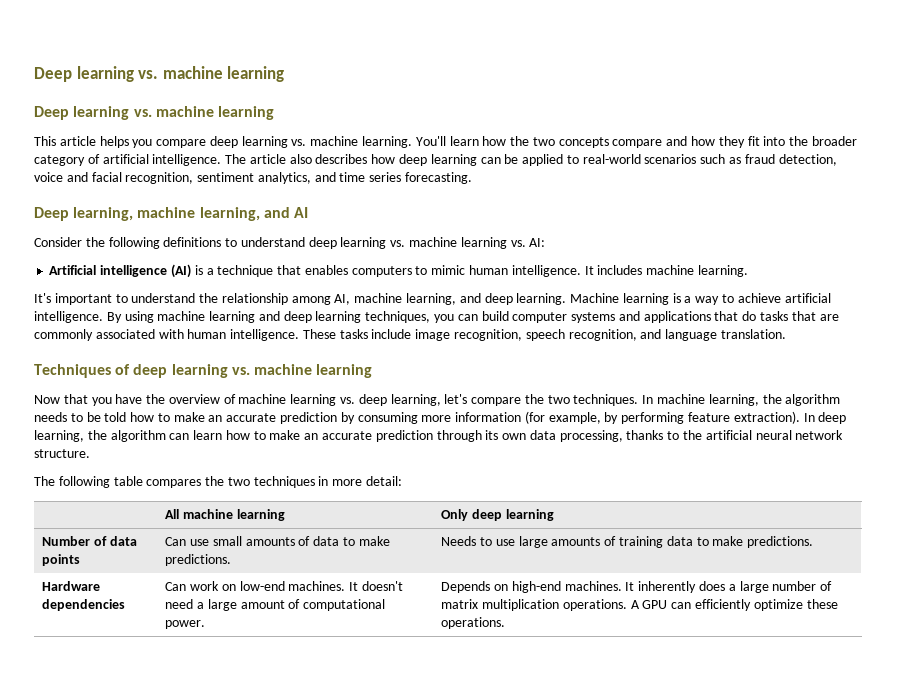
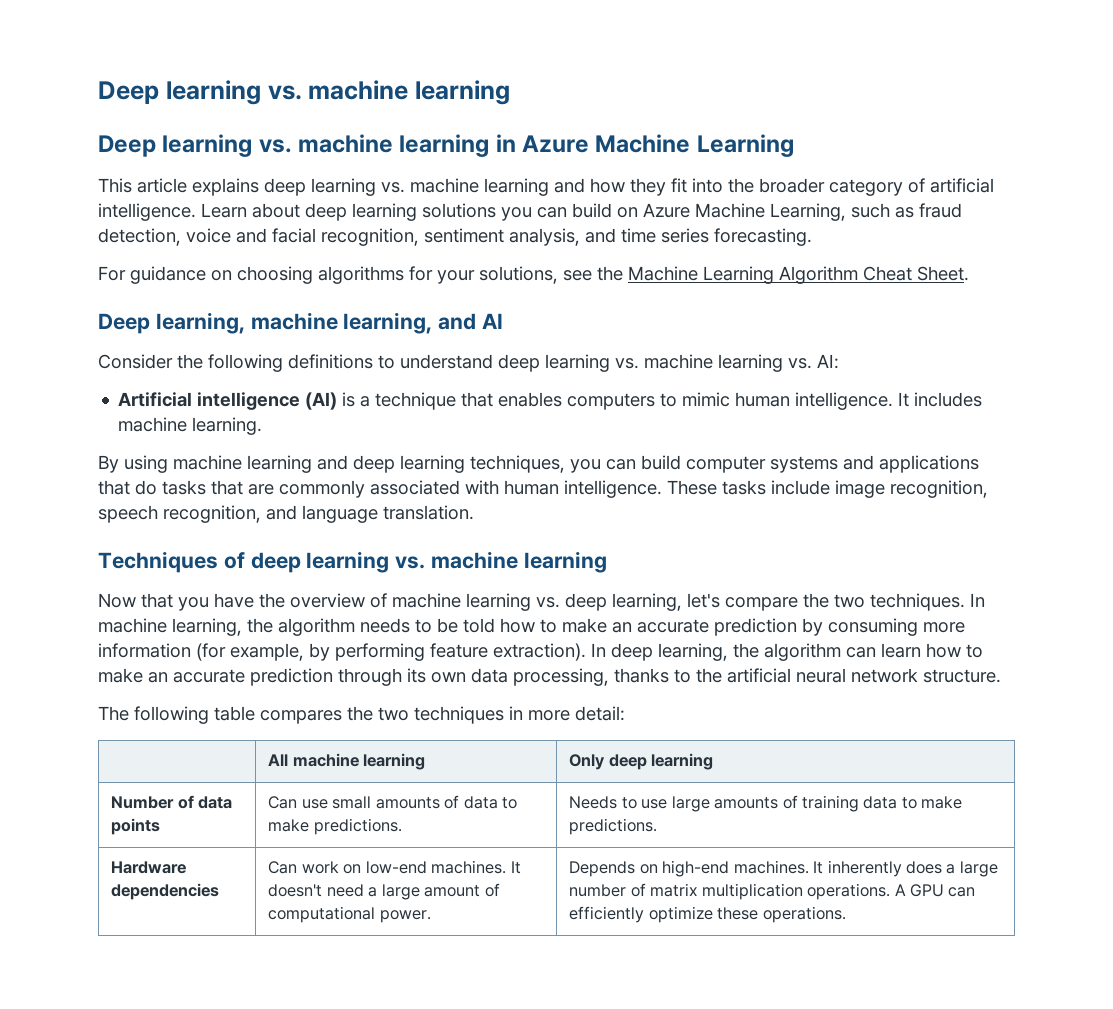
(275, 113) none -> [495,134,794,157] in Azure Machine Learning
[99,136,663,148] helps you compare deep learning vs. machine learning. You'll learn how the two concepts compare -> [192,178,549,196] explains deep learning vs. machine learning
[225,154,697,166] The article also describes how deep learning can be applied to real-world scenarios -> [201,203,846,221] Learn about deep learning solutions you can build on Azure Machine Learning,
[257,172,311,184] analytics, -> [509,228,580,246] analysis,
(473, 178) none -> [98,266,969,284] // For guidance on choosing algorithms for your solutions, see the Machine Learning Algorithm Cheat Sheet.
[34,293,831,305] [34,311,103,323] It's important to understand the relationship among AI, machine learning, and deep learning. Machine learning is a way to achieve artificial intelligence. -> (263, 426) none

